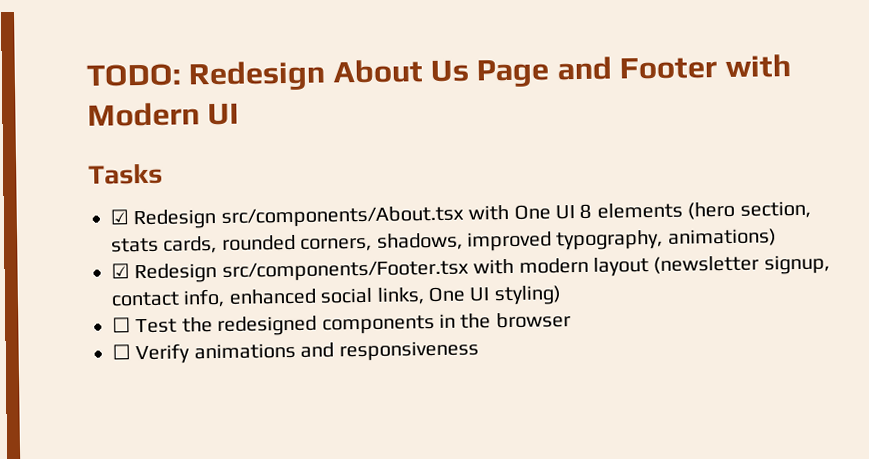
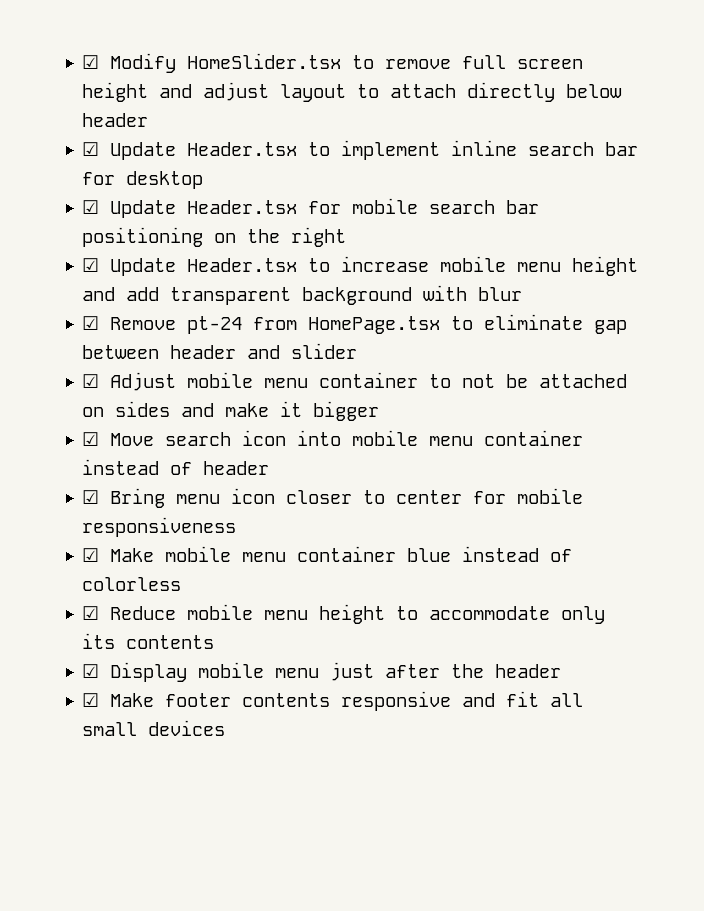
[86,54,791,92] [87,102,240,127] [88,163,163,185] [110,200,811,230] [111,228,777,254] [111,254,830,284] [111,285,562,308] [112,312,571,337] [112,340,479,365] TODO: Redesign About Us Page and Footer with Modern UI // Tasks // ☑ Redesign src/components/About.tsx with One UI 8 elements (hero section, stats cards, rounded corners, shadows, improved typography, animations) // ☑ Redesign src/components/Footer.tsx with modern layout (newsletter signup, contact info, enhanced social links, One UI styling) // ☐ Test the redesigned components in the browser // ☐ Verify animations and responsiveness -> [82,53,584,73] [82,82,623,102] [82,113,149,127] [82,140,639,160] [82,171,204,189] [82,198,540,218] [82,227,347,247] [82,256,639,276] [82,285,523,305] [82,314,628,334] [82,343,358,359] [82,372,628,391] [82,401,380,421] [82,430,584,446] [82,459,270,475] [82,488,584,508] [82,517,237,537] [82,546,573,562] [82,577,182,591] [82,604,606,624] [82,633,215,649] [82,662,562,682] [82,691,584,711] [82,720,226,736] ☑ Modify HomeSlider.tsx to remove full screen height and adjust layout to attach directly below header // ☑ Update Header.tsx to implement inline search bar for desktop // ☑ Update Header.tsx for mobile search bar positioning on the right // ☑ Update Header.tsx to increase mobile menu height and add transparent background with blur // ☑ Remove pt-24 from HomePage.tsx to eliminate gap between header and slider // ☑ Adjust mobile menu container to not be attached on sides and make it bigger // ☑ Move search icon into mobile menu container instead of header // ☑ Bring menu icon closer to center for mobile responsiveness // ☑ Make mobile menu container blue instead of colorless // ☑ Reduce mobile menu height to accommodate only its contents // ☑ Display mobile menu just after the header // ☑ Make footer contents responsive and fit all small devices

